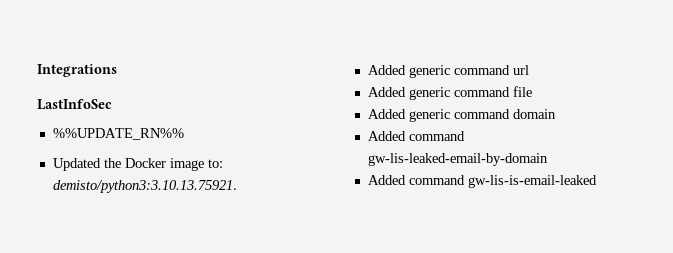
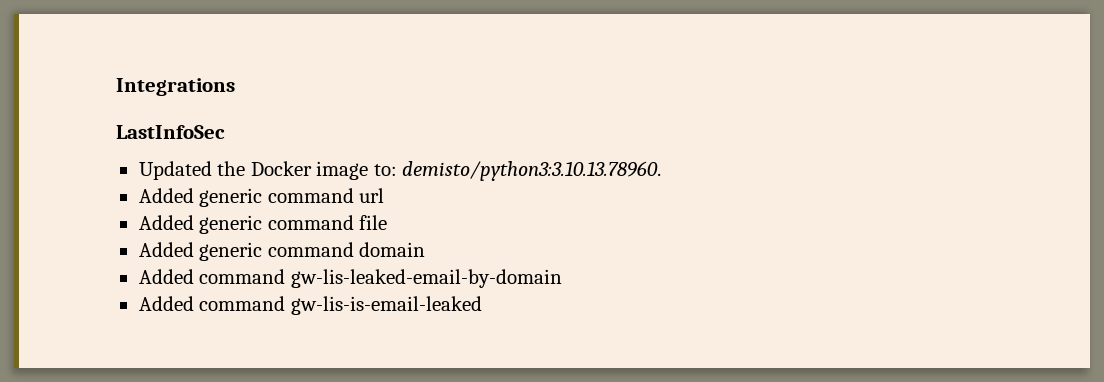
[52,128,184,140] // %%UPDATE_RN%% -> (225, 132) none
[52,180,237,193] demisto/python3:3.10.13.75921. -> [402,161,662,181] demisto/python3:3.10.13.78960.

